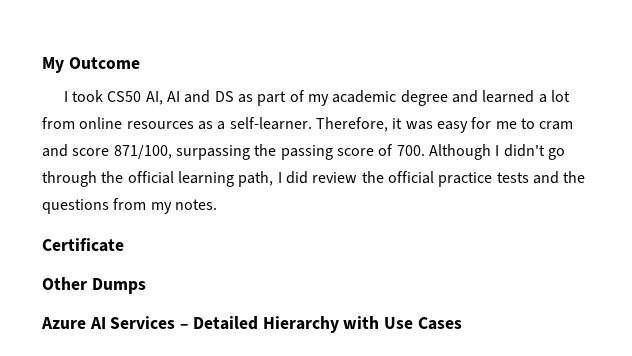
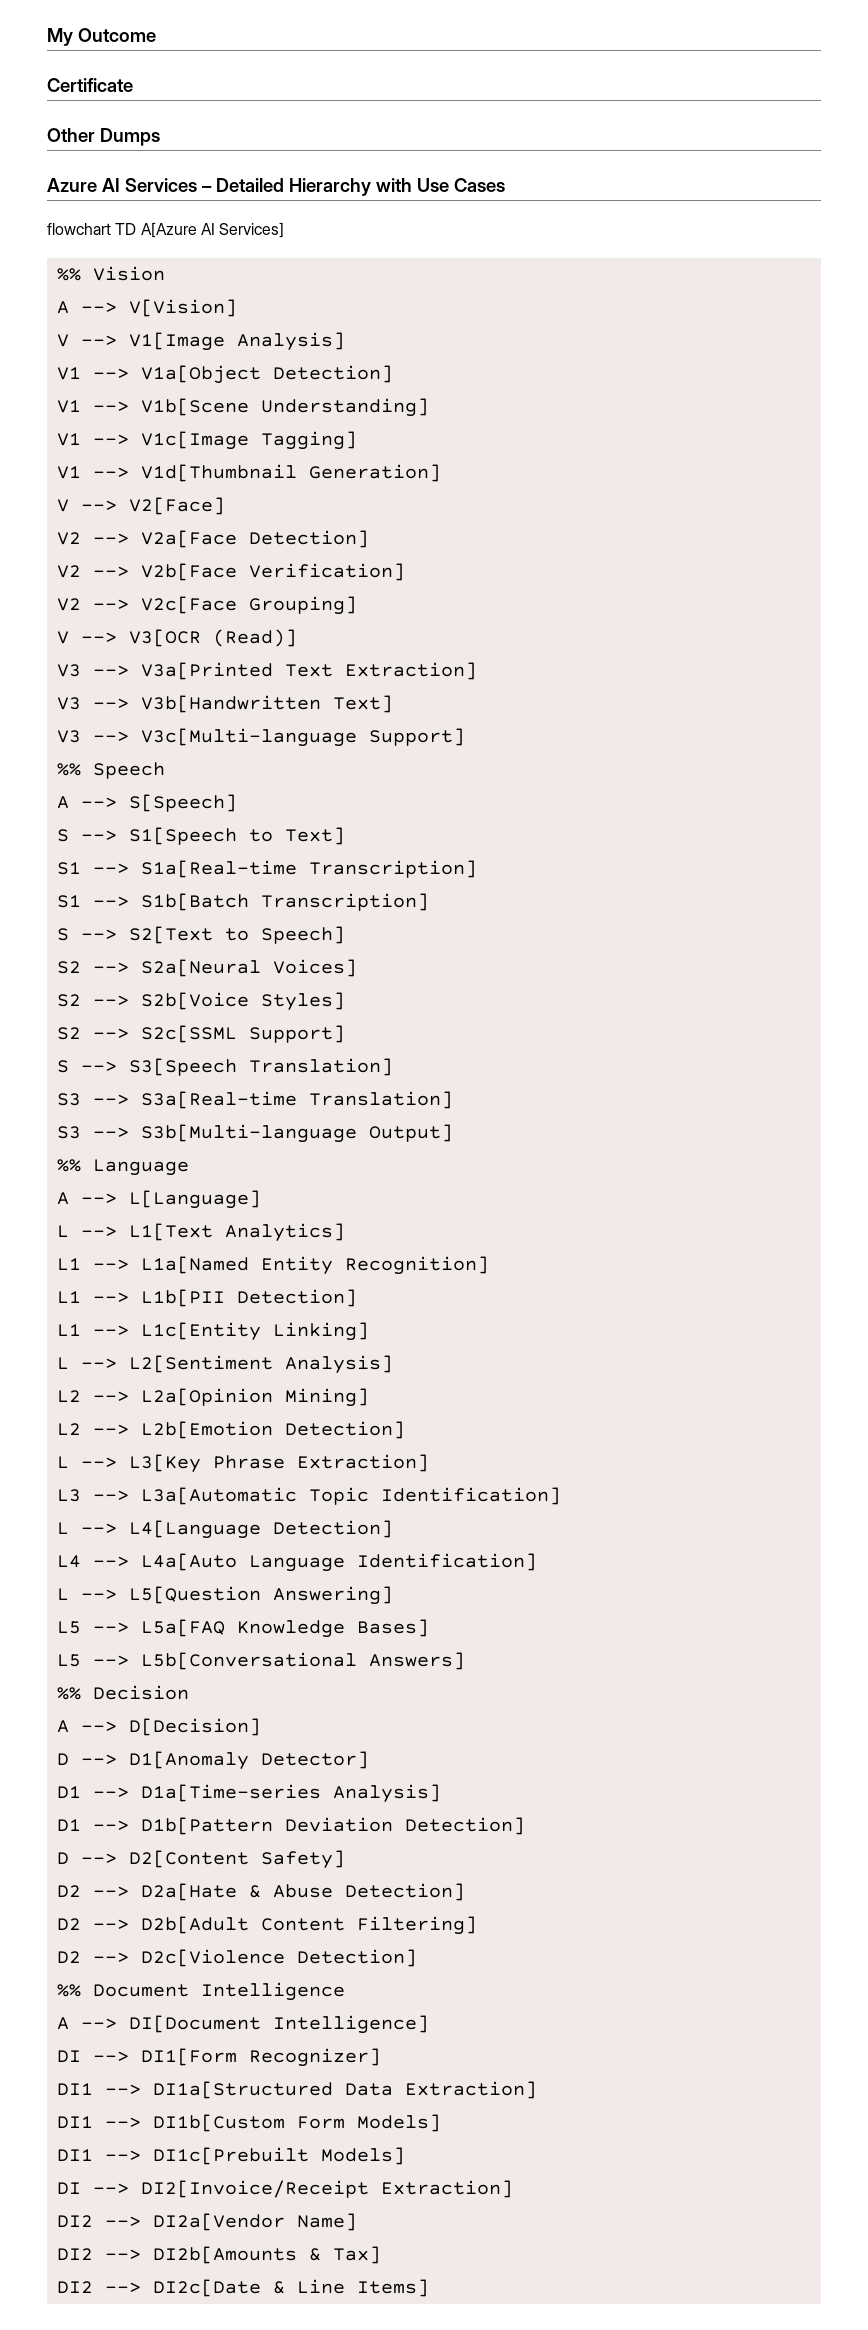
[63,90,570,106] [42,117,574,133] [42,144,565,160] [42,171,586,187] [42,198,217,214] // I took CS50 AI, AI and DS as part of my academic degree and learned a lot from online resources as a self-learner. Therefore, it was easy for me to cram and score 871/100, surpassing the passing score of 700. Although I didn't go through the official learning path, I did review the official practice tests and the questions from my notes. -> (156, 35) none
(462, 323) none -> [47,222,285,238] [56,266,165,281] [56,299,237,317] [56,332,345,351] [56,365,393,384] [56,398,429,417] [56,431,357,450] [56,464,441,482] [56,497,225,515] [56,530,369,548] [56,563,405,581] [56,596,357,615] [56,629,297,647] [56,662,477,680] [56,695,393,713] [56,728,465,747] [56,762,165,779] [56,794,237,812] [56,827,345,845] [56,860,477,878] [56,893,429,911] [56,926,345,944] [56,959,357,977] [56,992,345,1011] [56,1025,345,1043] [56,1058,393,1076] [56,1091,453,1109] [56,1124,453,1143] [56,1159,189,1176] [56,1190,261,1209] [56,1223,345,1242] [56,1256,489,1275] [56,1289,357,1307] [56,1322,369,1341] [56,1355,393,1374] [56,1388,369,1407] [56,1421,405,1439] [56,1454,429,1473] [56,1487,561,1505] [56,1520,393,1539] [56,1553,537,1572] [56,1586,393,1605] [56,1619,429,1638] [56,1652,465,1670] [56,1685,189,1700] [56,1718,261,1736] [56,1751,369,1770] [56,1784,441,1803] [56,1817,525,1835] [56,1850,345,1869] [56,1883,465,1901] [56,1916,477,1935] [56,1949,417,1967] [56,1982,345,2001] [56,2015,429,2034] [56,2048,381,2067] [56,2081,537,2099] [56,2114,441,2132] [56,2147,405,2165] [56,2180,513,2198] [56,2213,357,2231] [56,2246,381,2264] [56,2279,429,2297] // flowchart TD A[Azure AI Services] // %% Vision // A --> V[Vision] // V --> V1[Image Analysis] // V1 --> V1a[Object Detection] // V1 --> V1b[Scene Understanding] // V1 --> V1c[Image Tagging] // V1 --> V1d[Thumbnail Generation] // V --> V2[Face] // V2 --> V2a[Face Detection] // V2 --> V2b[Face Verification] // V2 --> V2c[Face Grouping] // V --> V3[OCR (Read)] // V3 --> V3a[Printed Text Extraction] // V3 --> V3b[Handwritten Text] // V3 --> V3c[Multi-language Support] // %% Speech // A --> S[Speech] // S --> S1[Speech to Text] // S1 --> S1a[Real-time Transcription] // S1 --> S1b[Batch Transcription] // S --> S2[Text to Speech] // S2 --> S2a[Neural Voices] // S2 --> S2b[Voice Styles] // S2 --> S2c[SSML Support] // S --> S3[Speech Translation] // S3 --> S3a[Real-time Translation] // S3 --> S3b[Multi-language Output] // %% Language // A --> L[Language] // L --> L1[Text Analytics] // L1 --> L1a[Named Entity Recognition] // L1 --> L1b[PII Detection] // L1 --> L1c[Entity Linking] // L --> L2[Sentiment Analysis] // L2 --> L2a[Opinion Mining] // L2 --> L2b[Emotion Detection] // L --> L3[Key Phrase Extraction] // L3 --> L3a[Automatic Topic Identification] // L --> L4[Language Detection] // L4 --> L4a[Auto Language Identification] // L --> L5[Question Answering] // L5 --> L5a[FAQ Knowledge Bases] // L5 --> L5b[Conversational Answers] // %% Decision // A --> D[Decision] // D --> D1[Anomaly Detector] // D1 --> D1a[Time-series Analysis] // D1 --> D1b[Pattern Deviation Detection] // D --> D2[Content Safety] // D2 --> D2a[Hate & Abuse Detection] // D2 --> D2b[Adult Content Filtering] // D2 --> D2c[Violence Detection] // %% Document Intelligence // A --> DI[Document Intelligence] // DI --> DI1[Form Recognizer] // DI1 --> DI1a[Structured Data Extraction] // DI1 --> DI1b[Custom Form Models] // DI1 --> DI1c[Prebuilt Models] // DI --> DI2[Invoice/Receipt Extraction] // DI2 --> DI2a[Vendor Name] // DI2 --> DI2b[Amounts & Tax] // DI2 --> DI2c[Date & Line Items]

